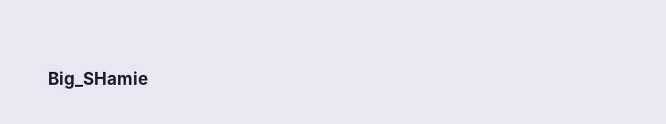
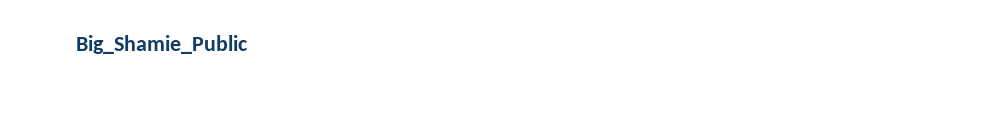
[47,70,148,89] Big_SHamie -> [76,35,247,54] Big_Shamie_Public

